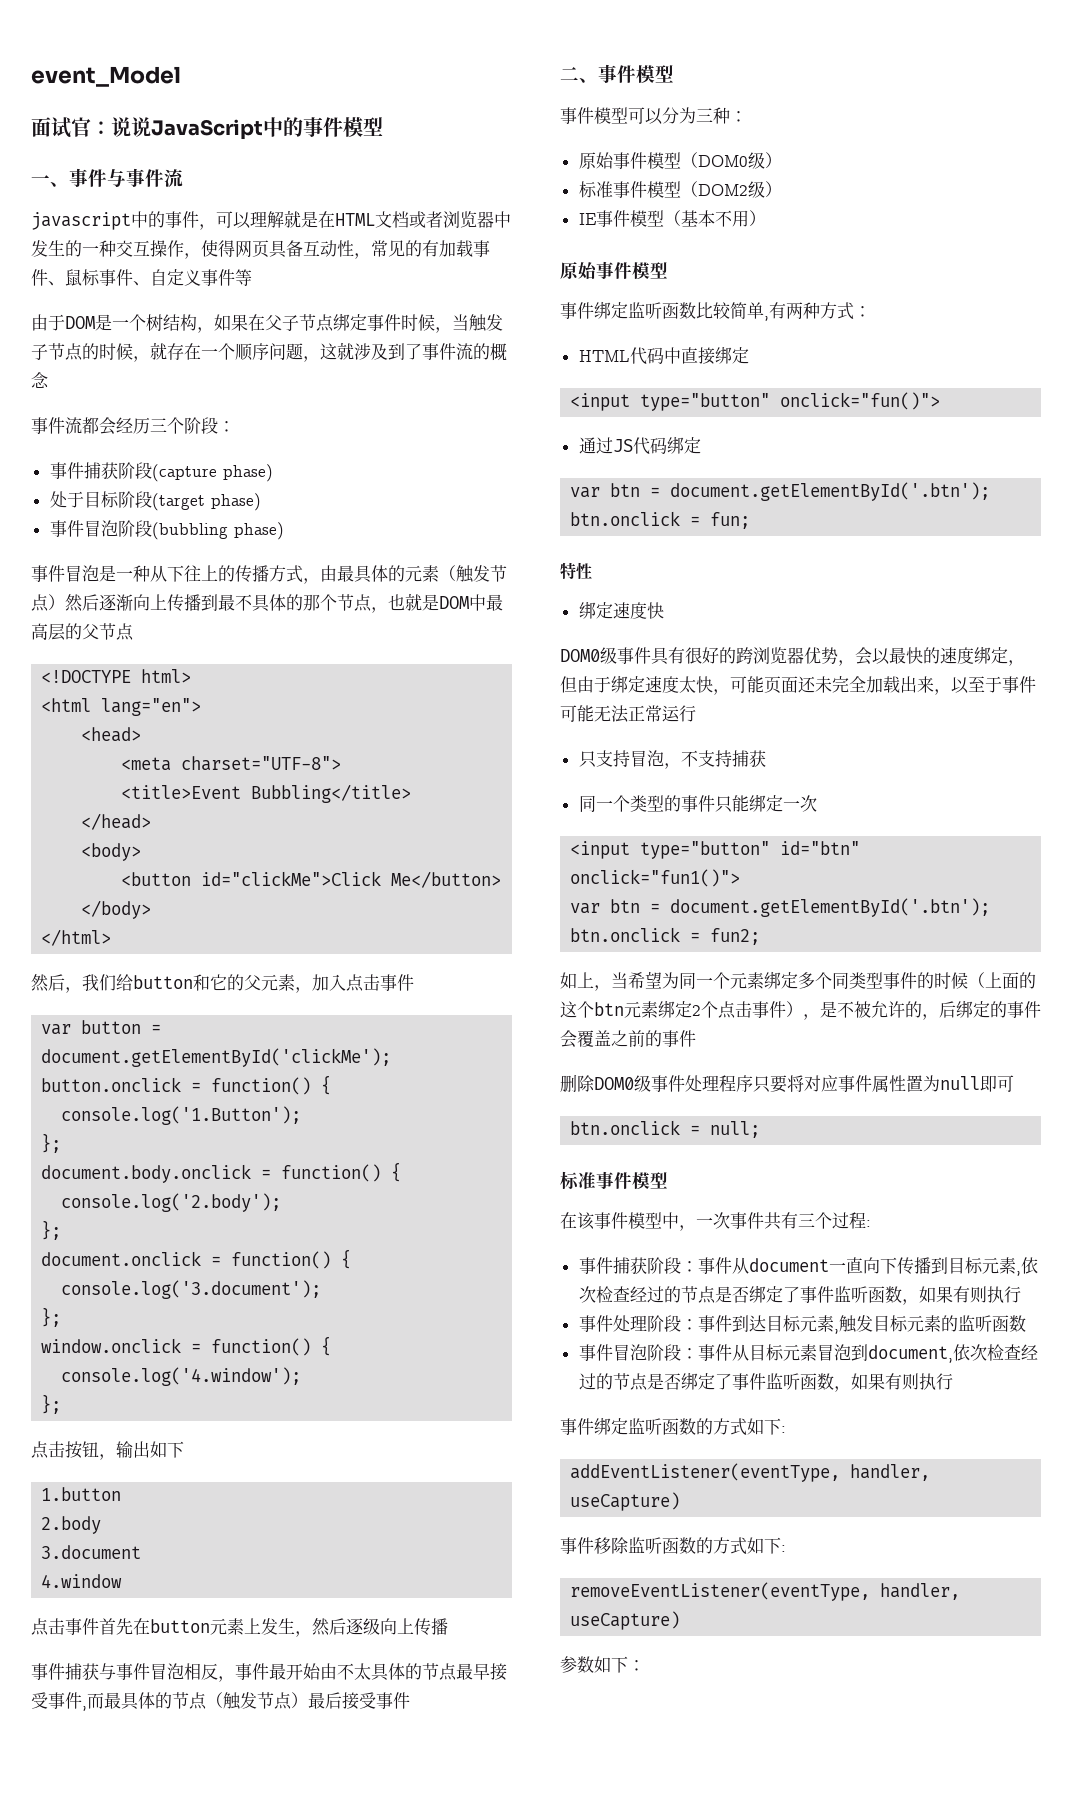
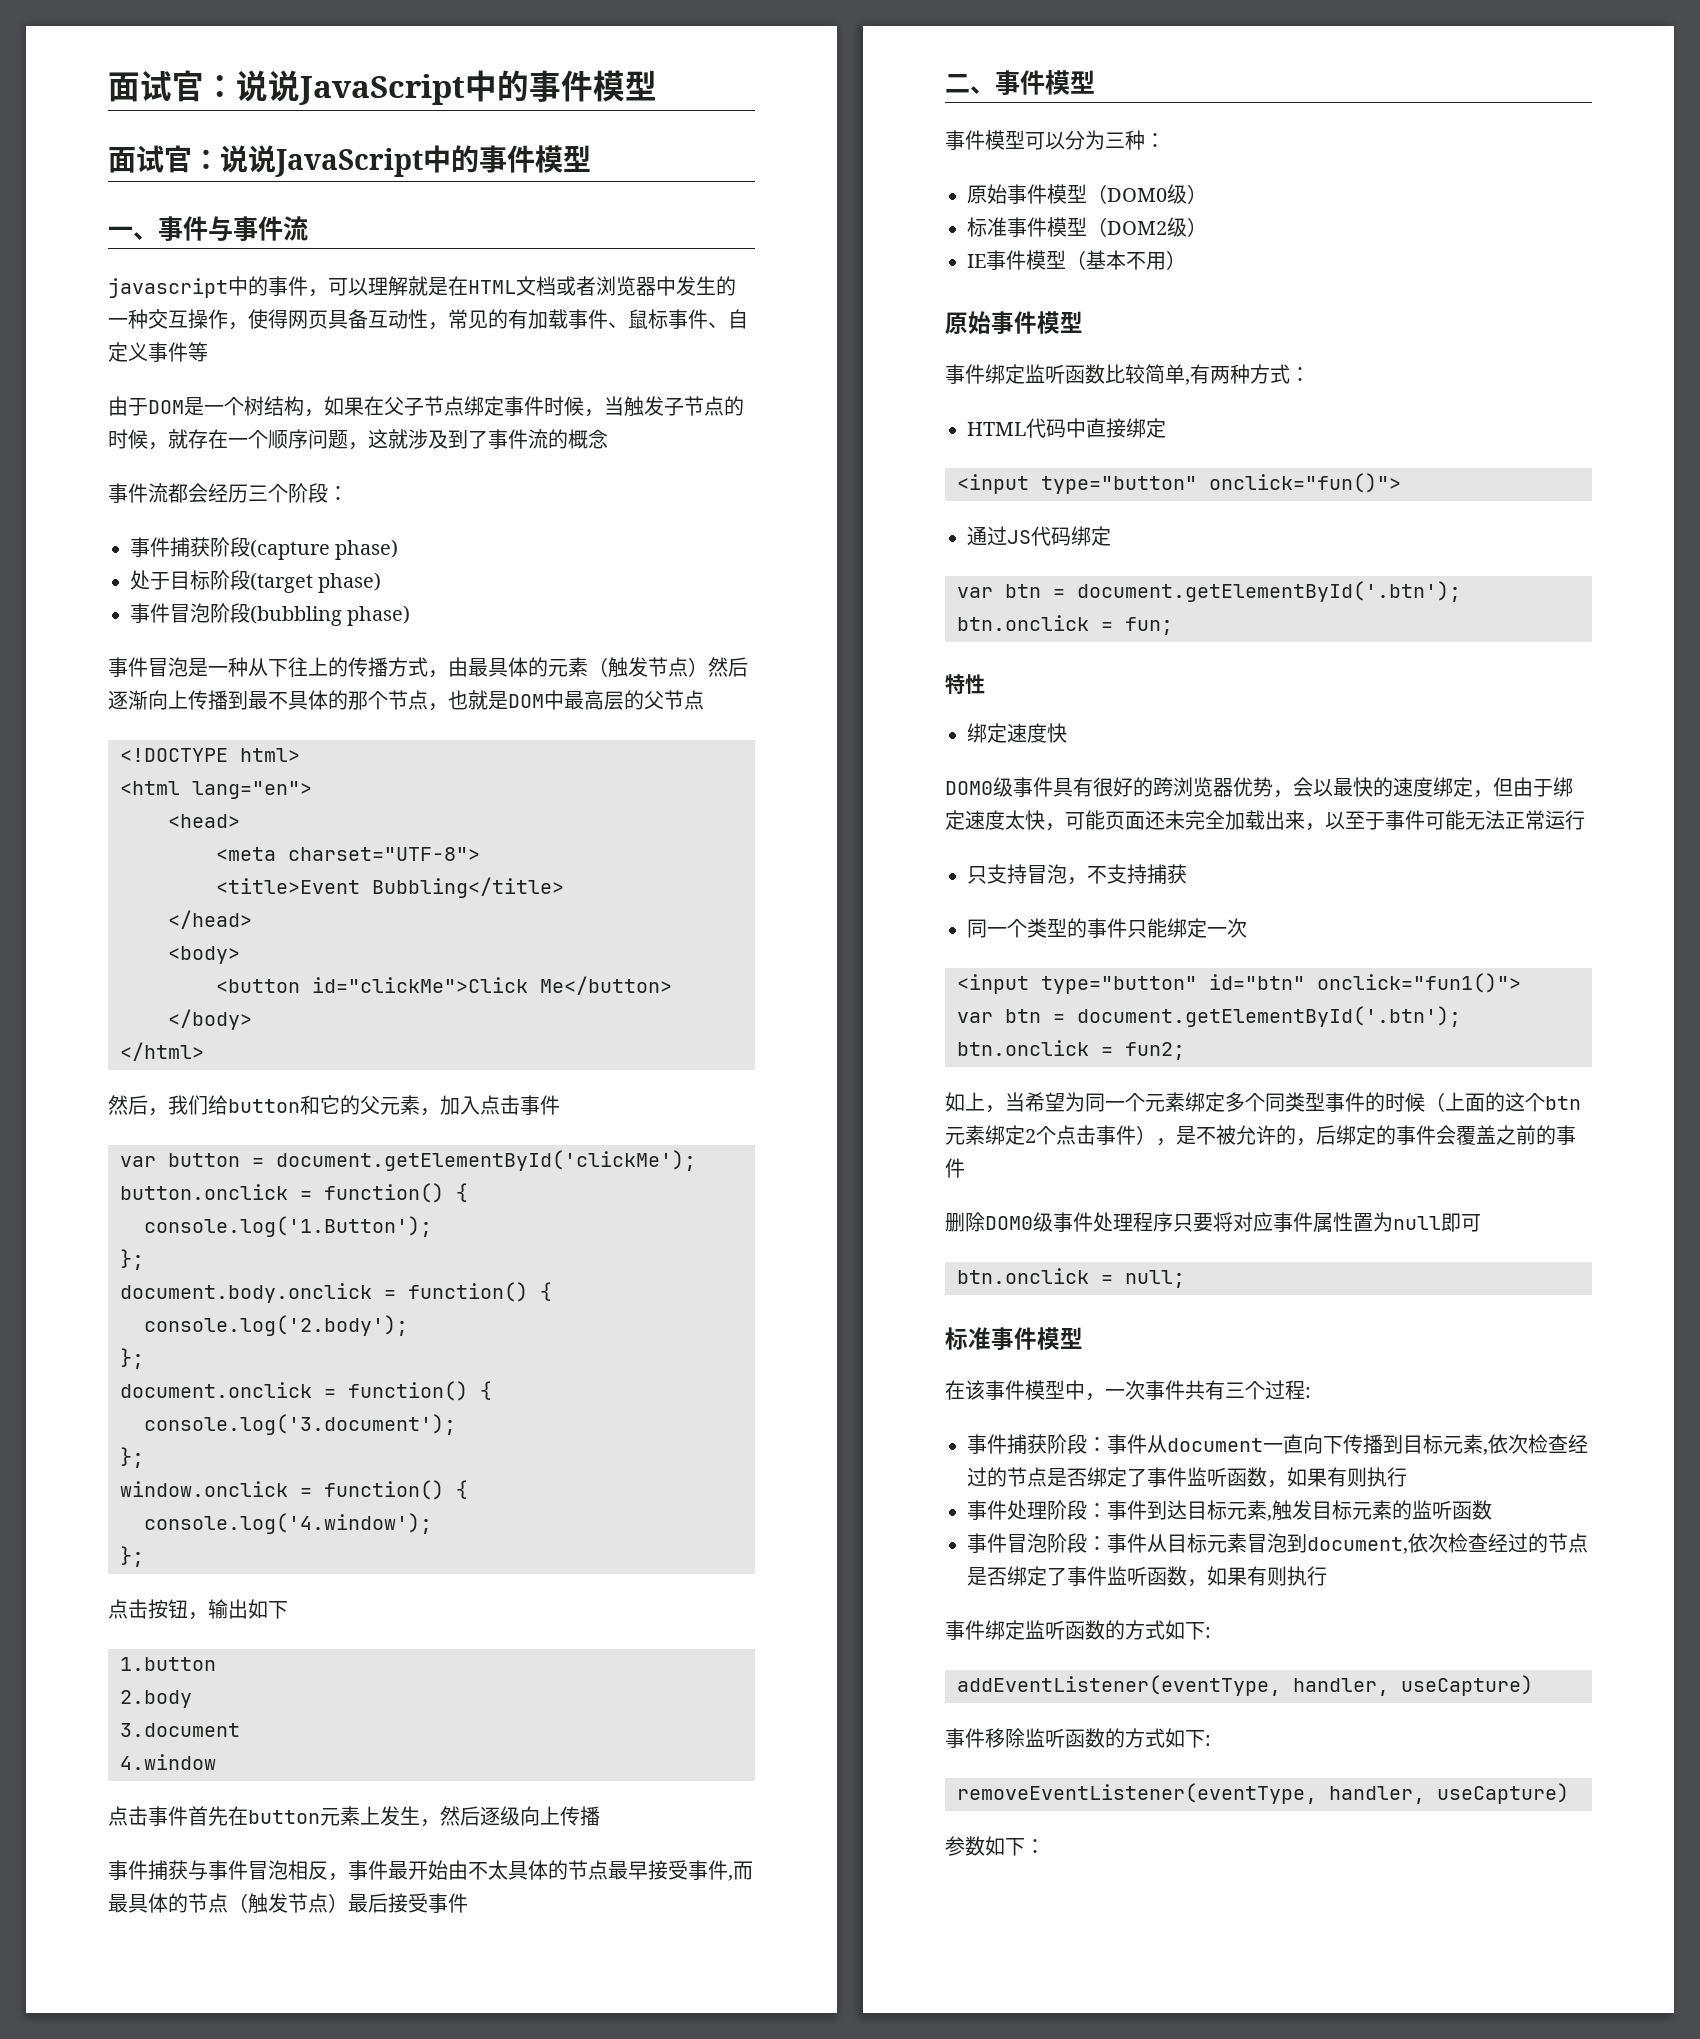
[31,66,181,87] event_Model -> [108,70,657,105] 面试官：说说JavaScript中的事件模型

